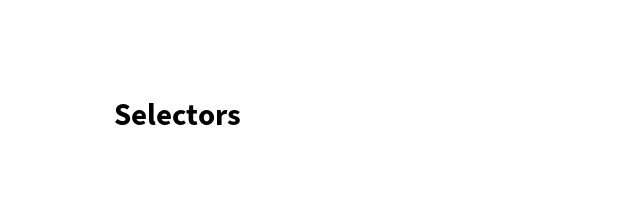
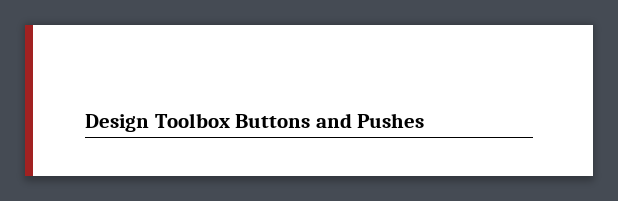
[114,103,241,125] Selectors -> [85,113,425,132] Design Toolbox Buttons and Pushes

